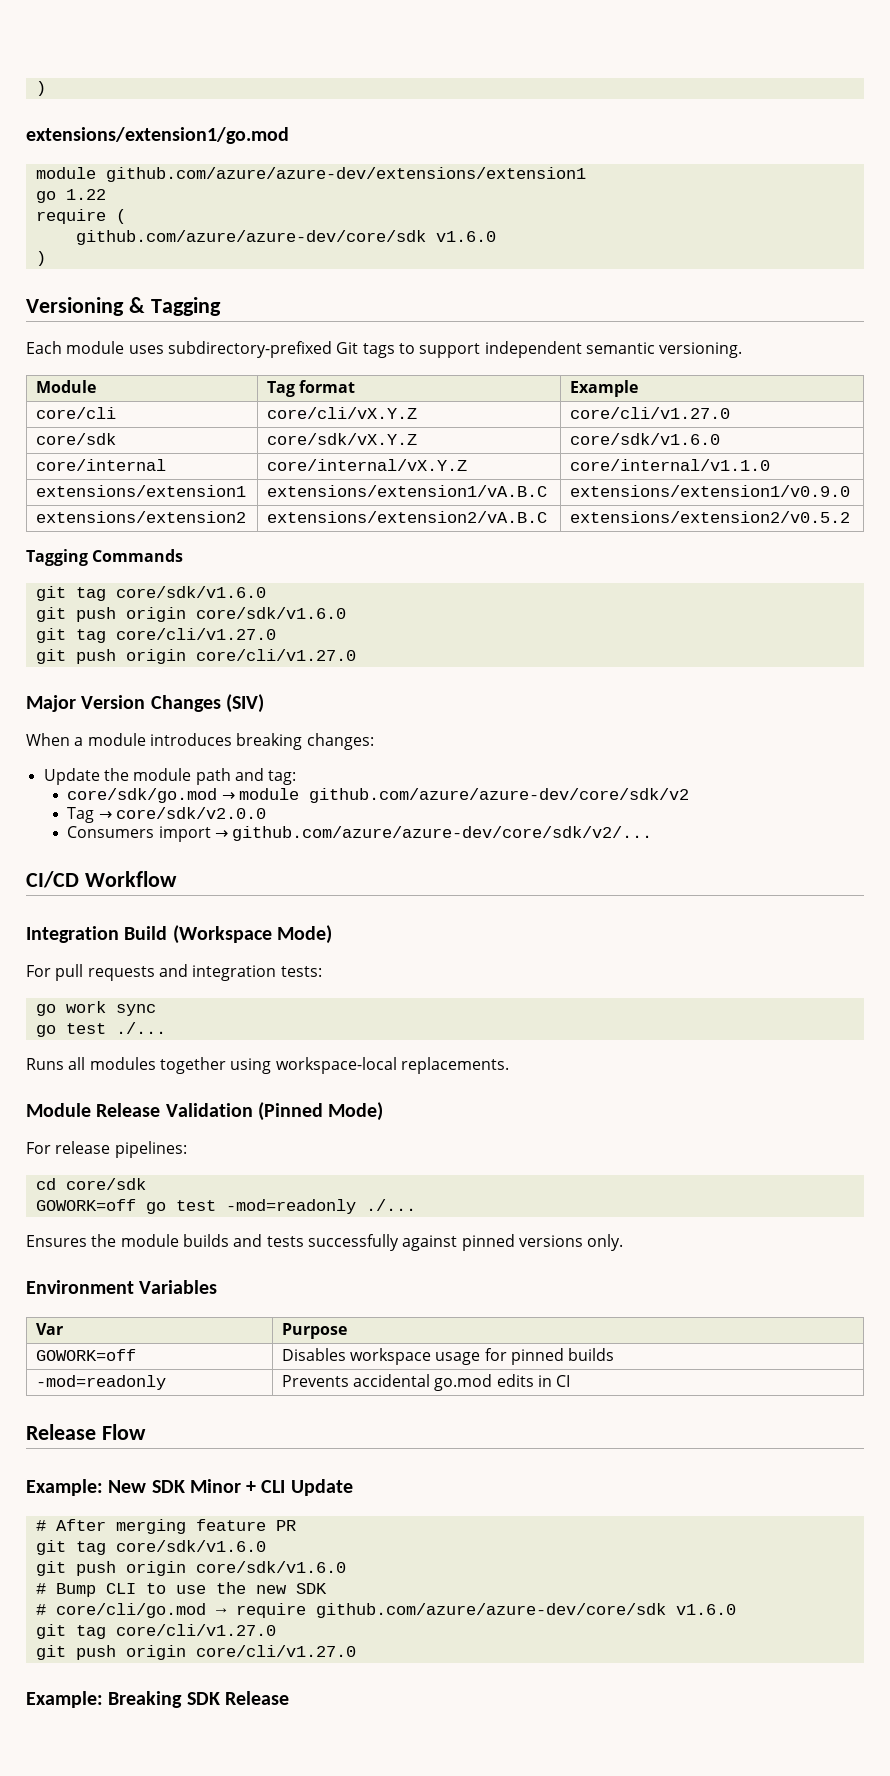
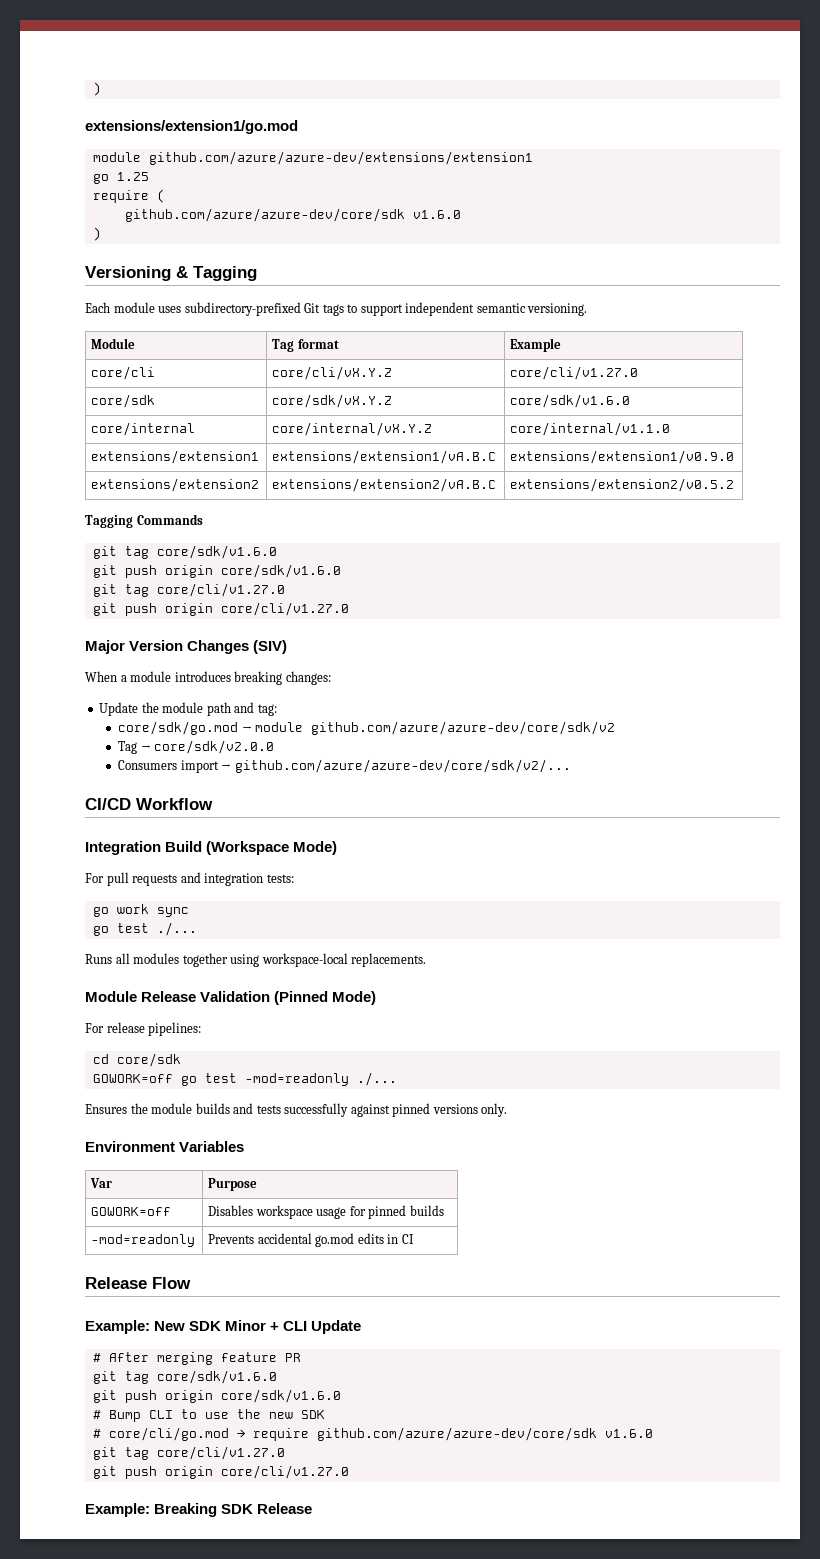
[65,189,106,200] 1.22 -> [116,172,149,181] 1.25

